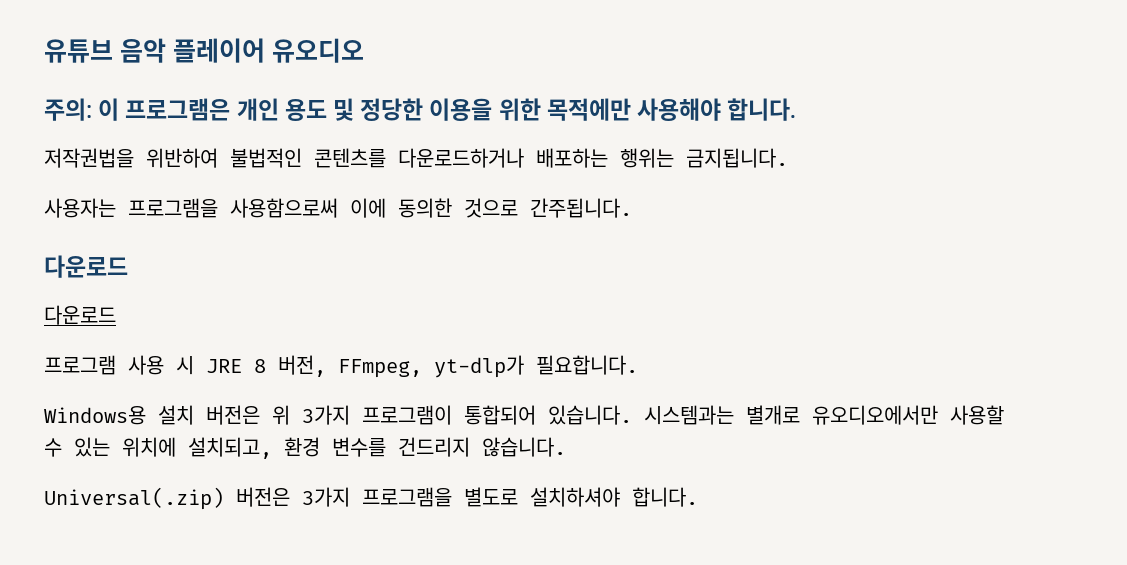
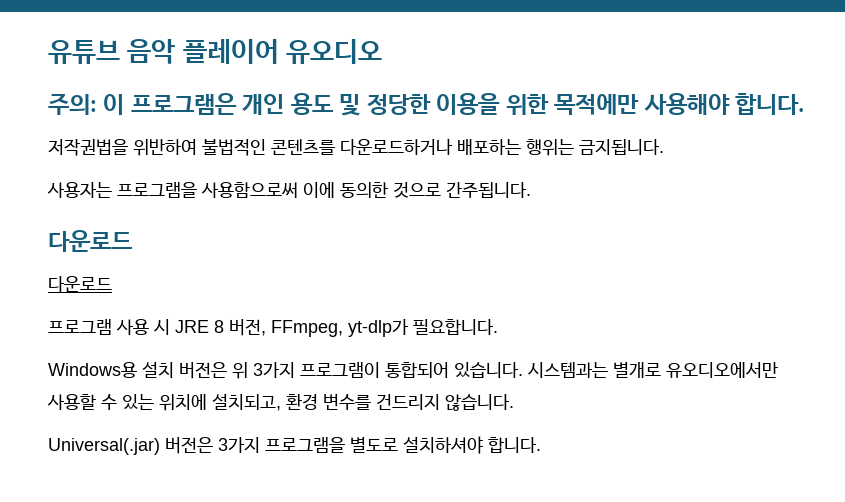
[44,487,224,510] Universal(.zip) -> [48,438,160,455] Universal(.jar)

